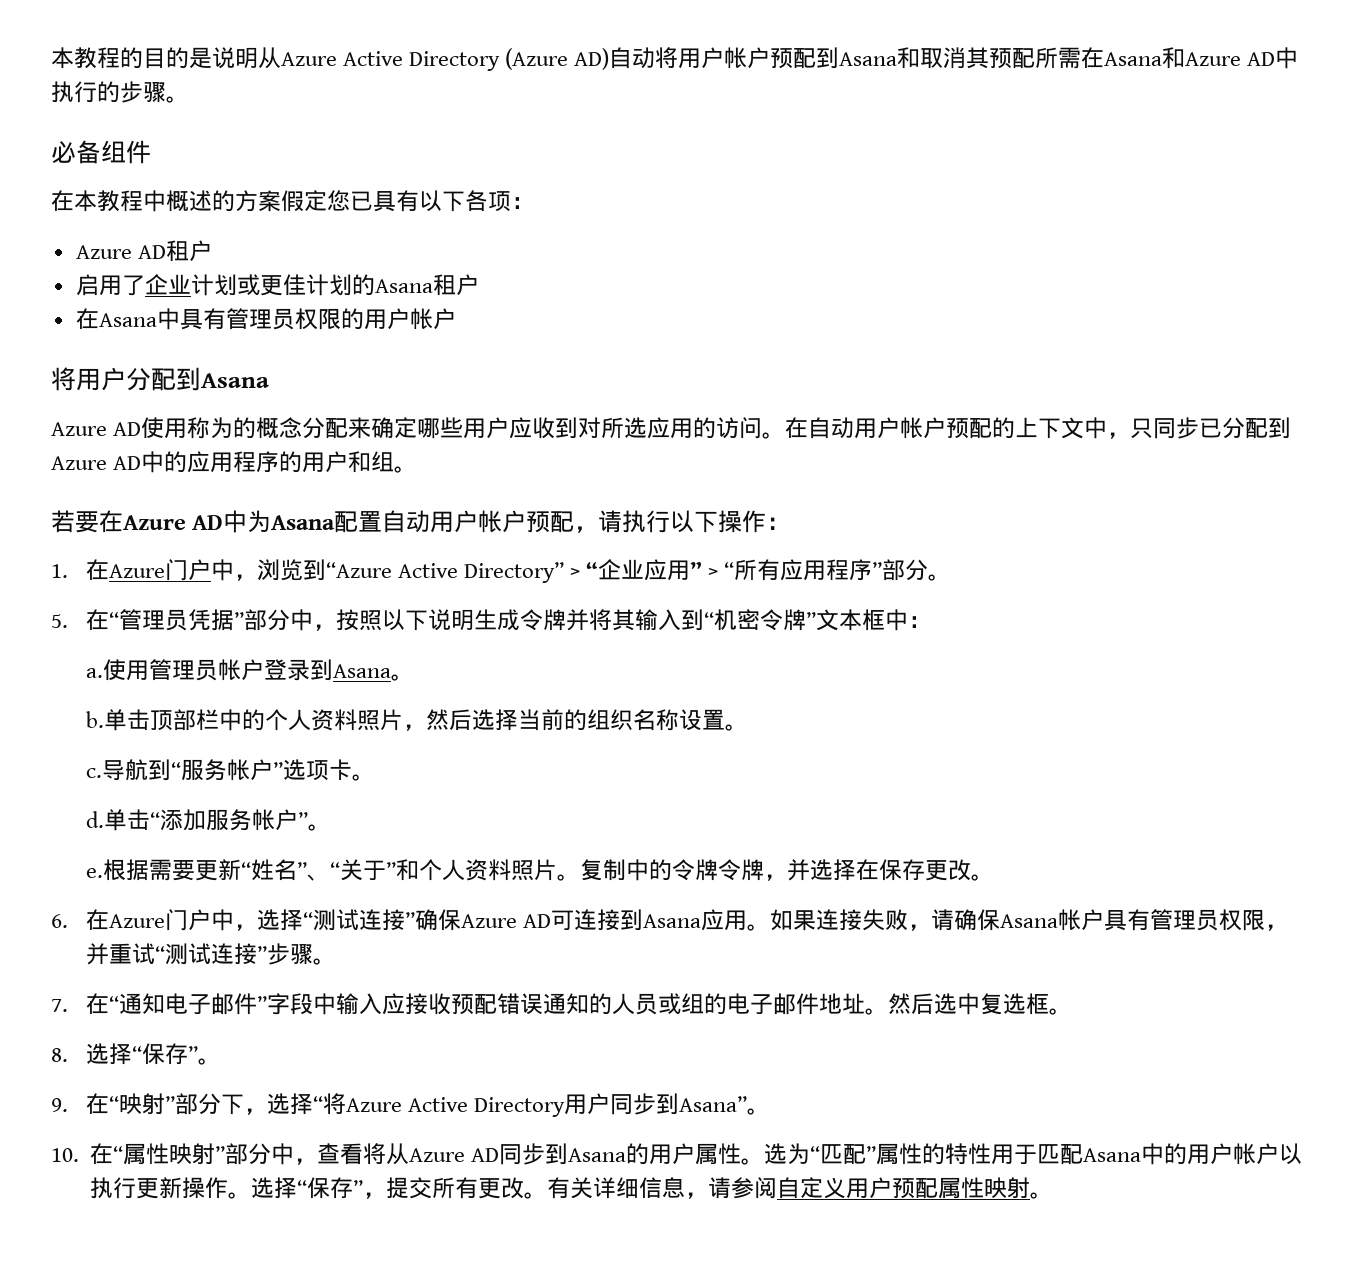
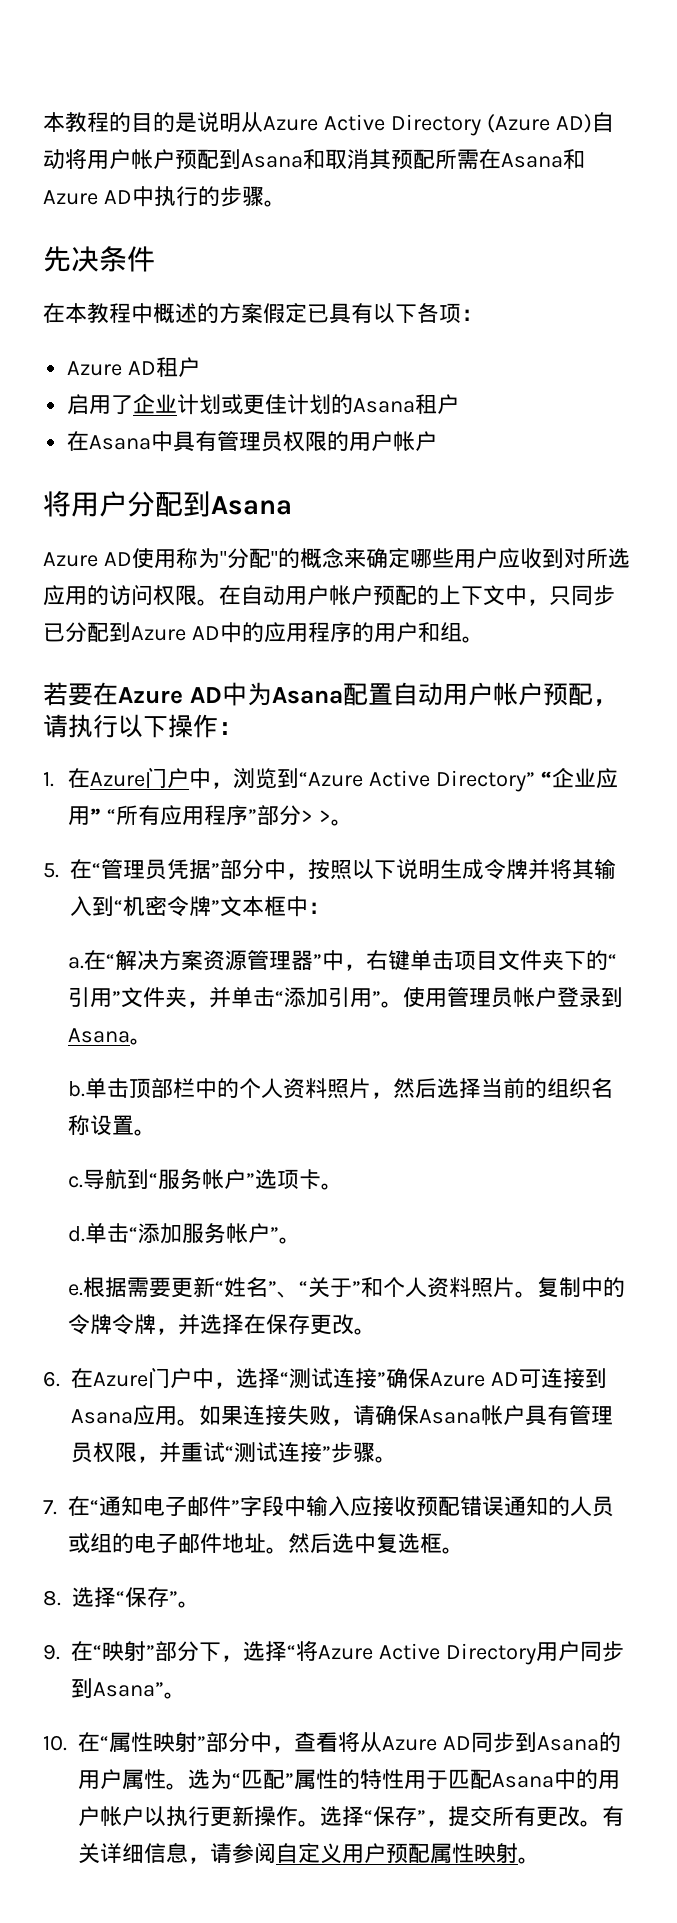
[51,140,126,164] 必备组 -> [43,246,127,272] 先决条
[327,190,350,211] 您 -> (307, 313) none
[233,417,349,439] 的概念分配 -> [219,548,344,568] "分配"的概念
(763, 428) none -> [153,585,197,606] 权限
[570,568,581,578] > -> (535, 781) none
[708,568,719,578] > -> (101, 815) none
(929, 570) none -> [300,810,331,823] > >
(104, 673) none -> [83,950,617,971] [67,987,403,1008] 在“解决方案资源管理器”中，右键单击项目文件夹下的“引用”文件夹，并单击“添加引用”。

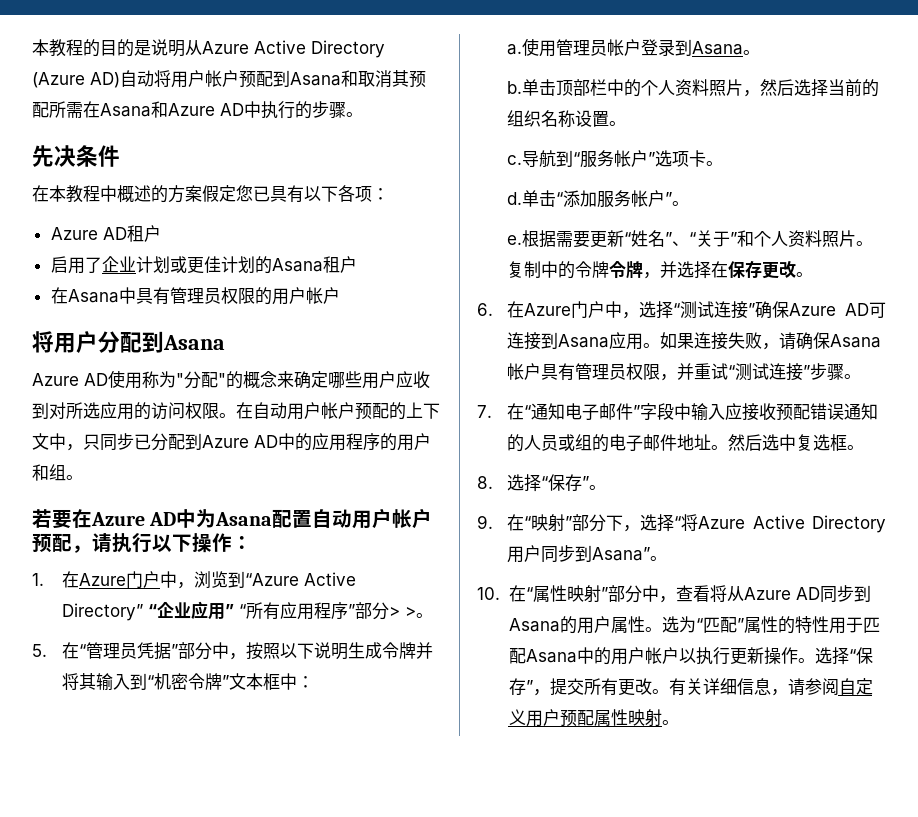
(307, 313) none -> [236,185,253,202] 您
[83,950,617,971] [67,987,403,1008] 在“解决方案资源管理器”中，右键单击项目文件夹下的“引用”文件夹，并单击“添加引用”。 -> (523, 49) none

